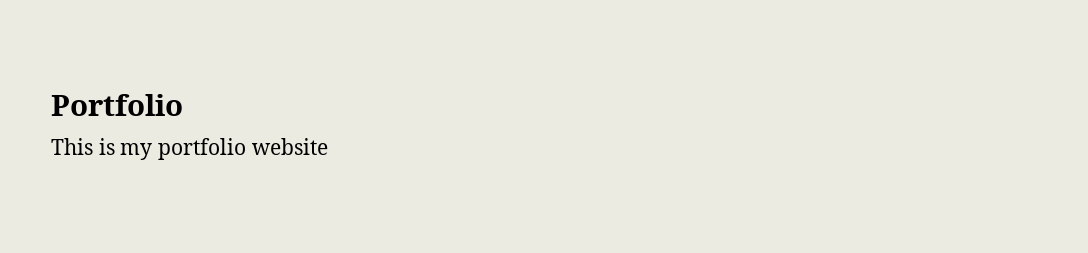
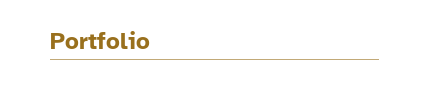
[51,138,328,160] // This is my portfolio website -> (150, 40) none

